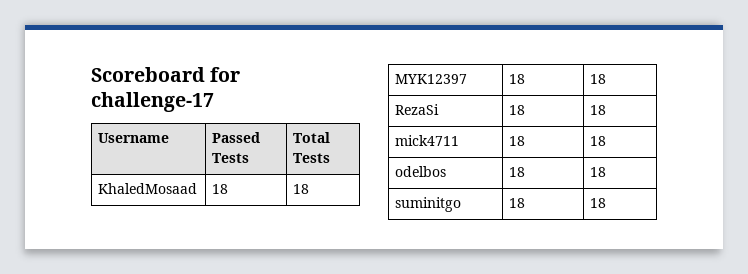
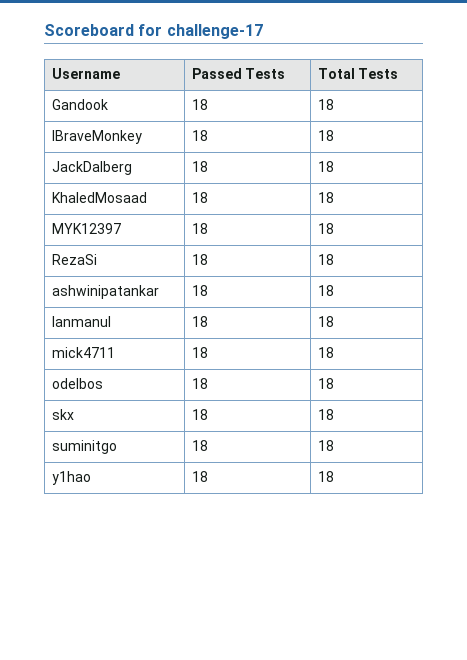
(331, 158) none -> [51,99,108,110] [191,99,208,110] [317,99,334,110] [51,130,142,144] [191,130,208,141] [317,130,334,141] [51,161,132,175] [191,161,208,172] [317,161,334,172] // Gandook | 18 | 18 // IBraveMonkey | 18 | 18 // JackDalberg | 18 | 18
(607, 110) none -> [51,285,159,299] [191,285,208,296] [317,285,334,296] [51,316,111,327] [191,316,208,327] [317,316,334,327] // ashwinipatankar | 18 | 18 // lanmanul | 18 | 18
(607, 172) none -> [51,409,74,420] [191,409,208,420] [317,409,334,420] // skx | 18 | 18
(607, 203) none -> [51,471,91,485] [191,471,208,482] [317,471,334,482] // y1hao | 18 | 18

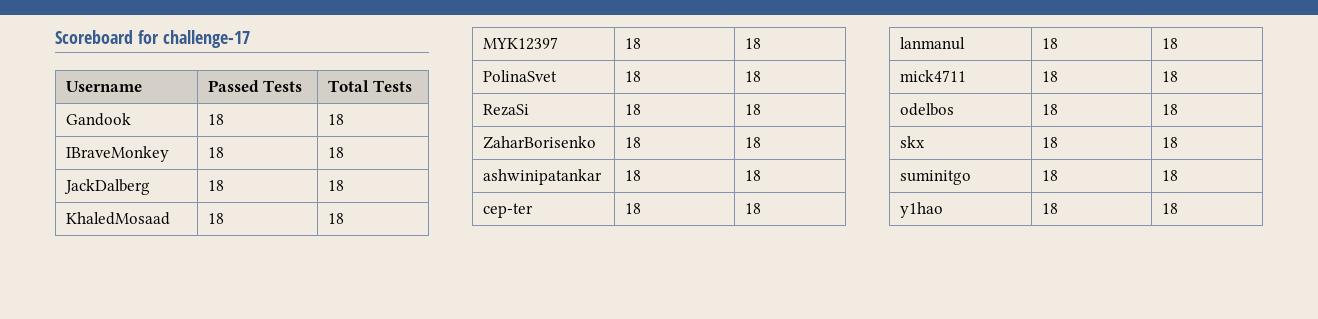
(334, 228) none -> [482,70,557,82] [624,71,641,82] [744,71,761,82] // PolinaSvet | 18 | 18
(334, 259) none -> [482,136,596,149] [624,137,641,148] [744,137,761,148] // ZaharBorisenko | 18 | 18
(334, 290) none -> [482,203,533,218] [624,203,641,214] [744,203,761,214] // cep-ter | 18 | 18

